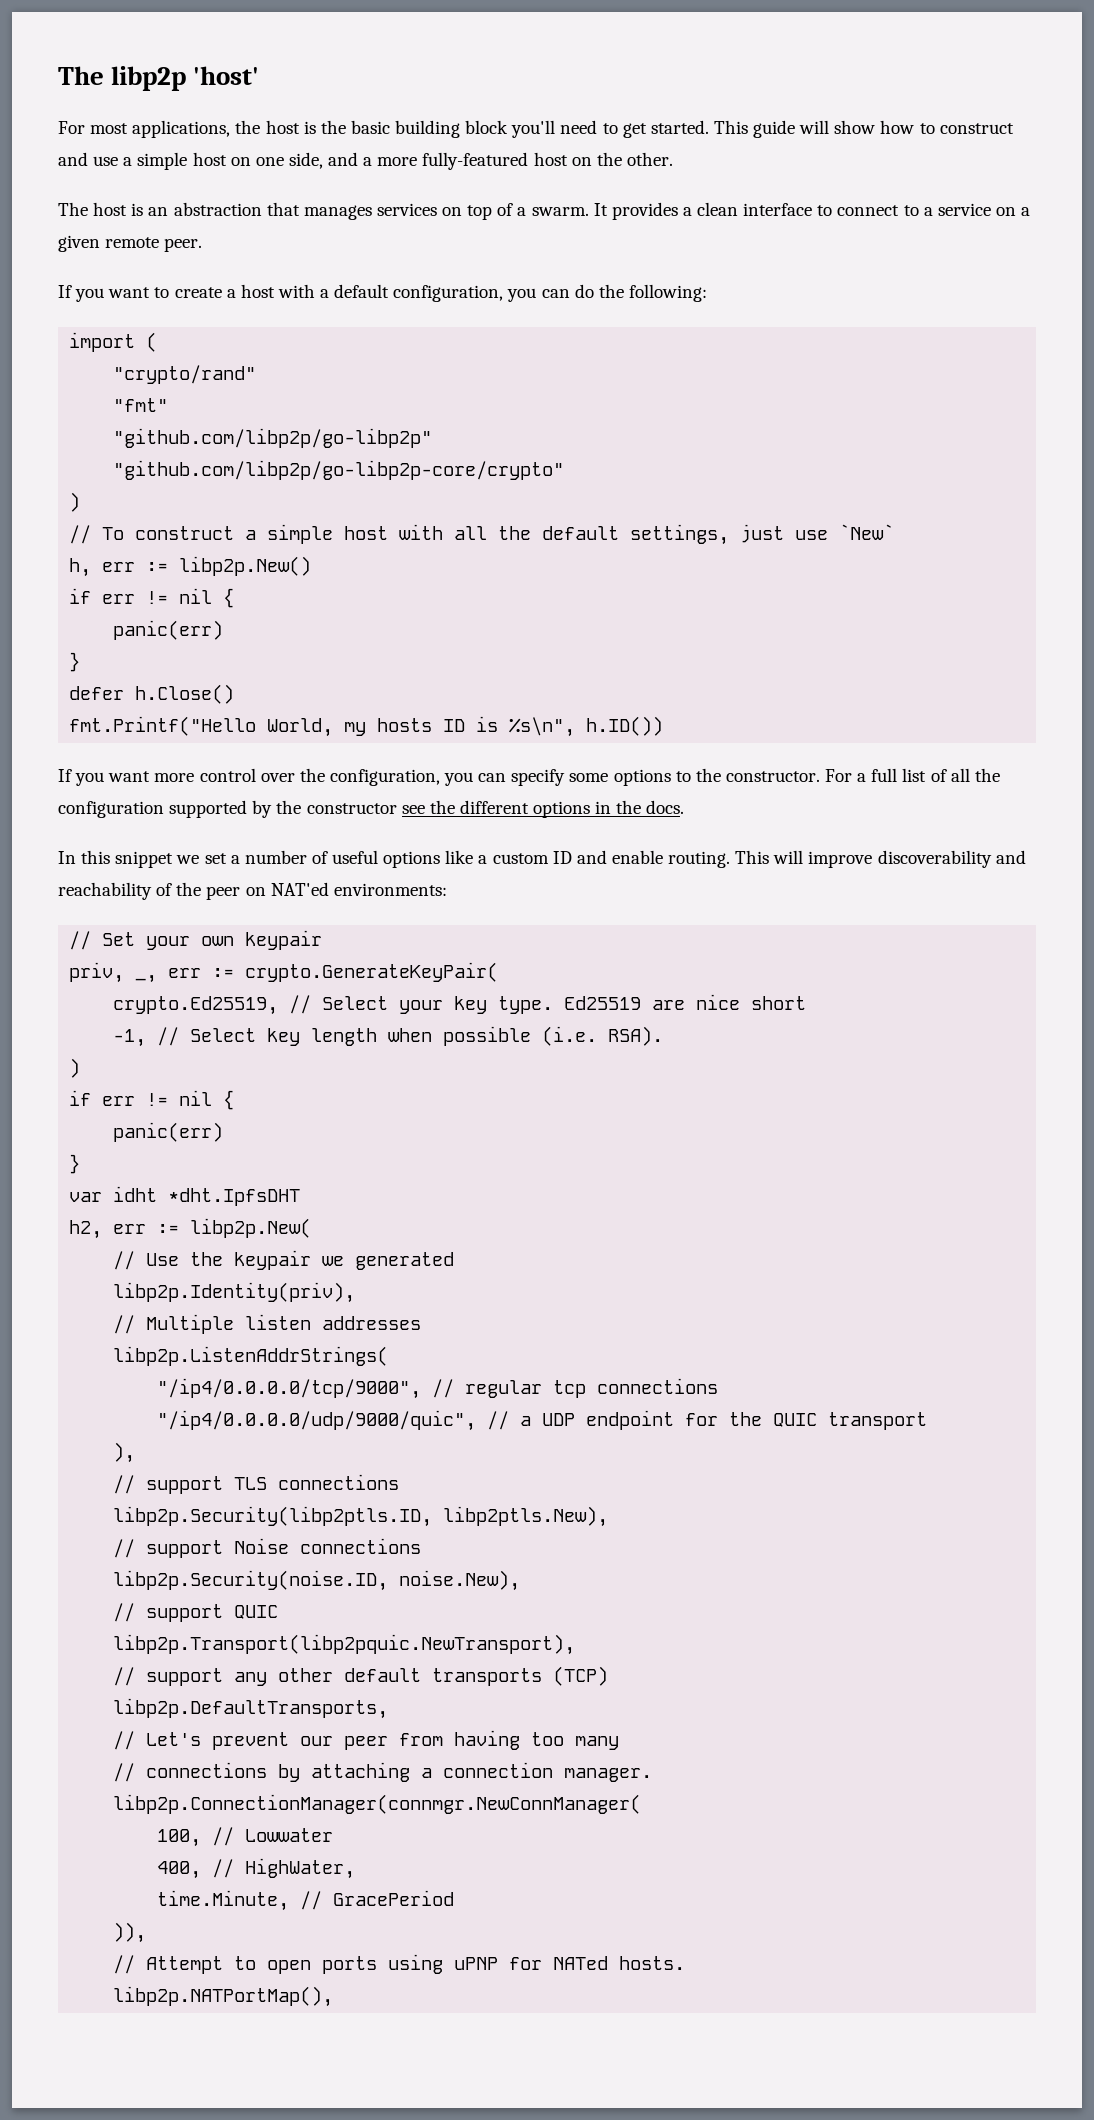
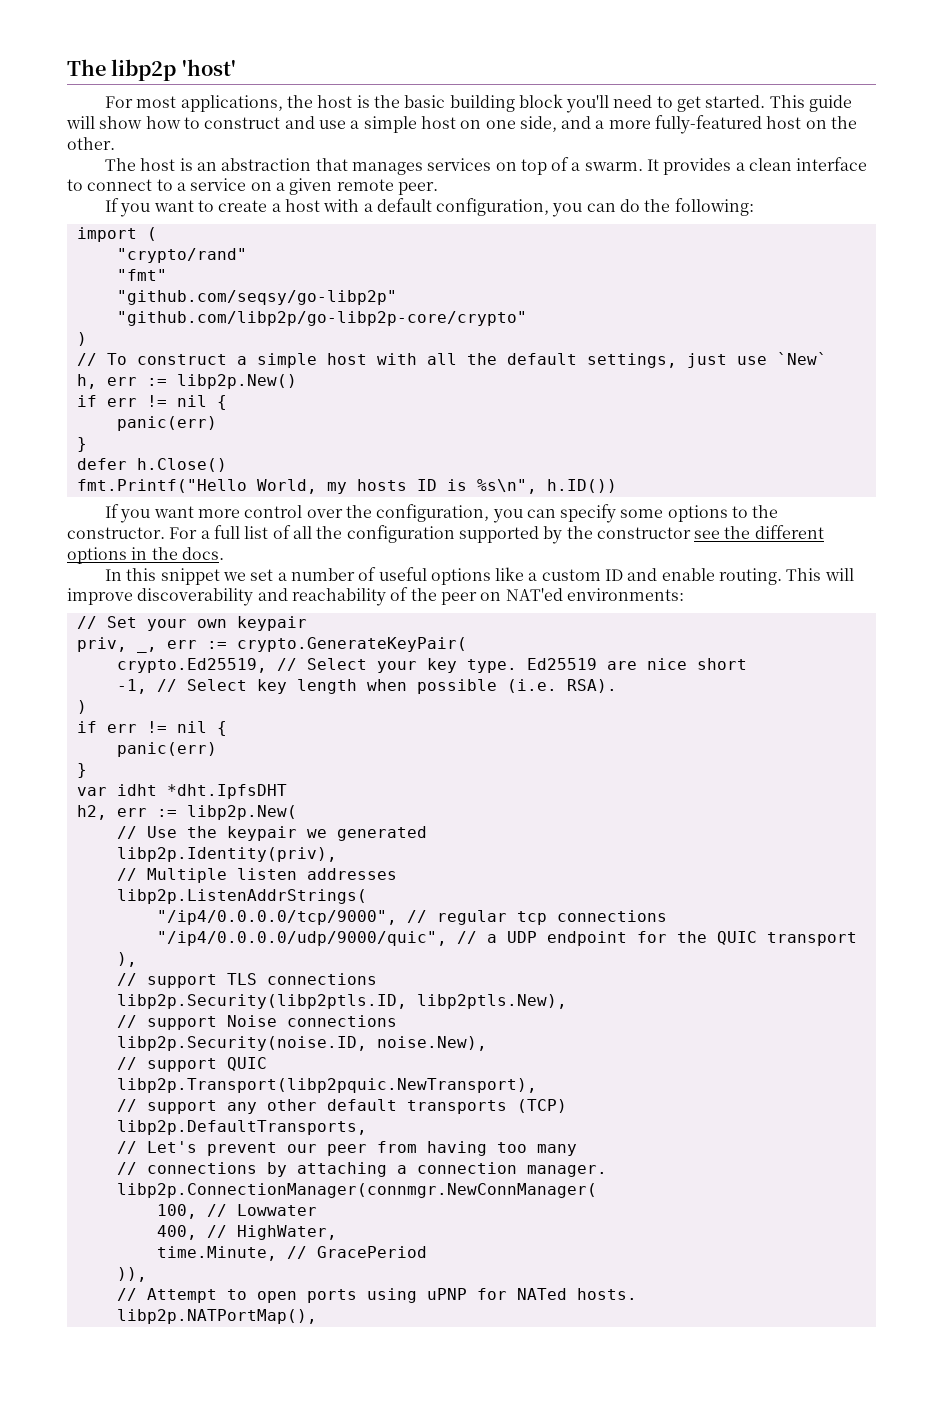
[113,428,433,448] "github.com/libp2p/go-libp2p" -> [116,290,397,305] "github.com/seqsy/go-libp2p"

